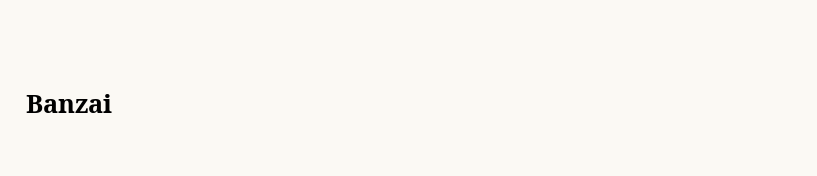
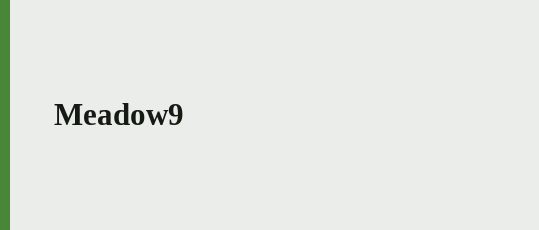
[26,94,112,113] Banzai -> [54,103,184,125] Meadow9

